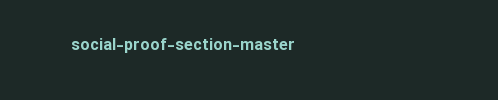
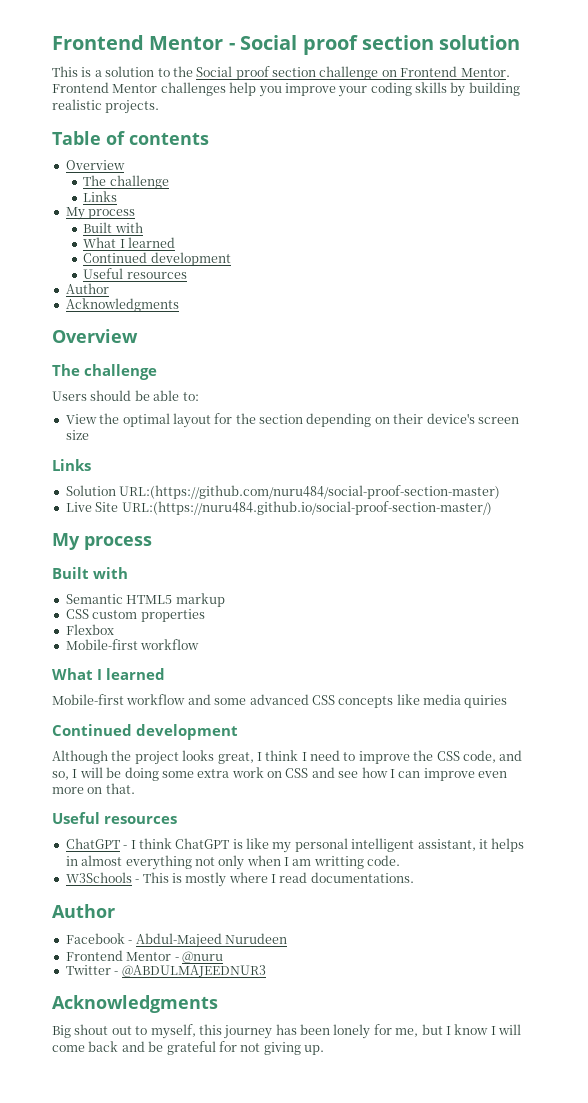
[71,38,295,53] social-proof-section-master -> [52,35,521,55] [52,66,510,80] [52,82,520,97] [52,99,160,114] [52,131,209,145] [65,160,125,170] [83,175,169,189] [83,191,118,202] [65,207,136,220] [83,222,143,233] [83,237,176,248] [83,252,231,266] [83,268,187,279] [65,283,109,294] [65,298,179,312] [52,329,138,343] [52,364,158,380] [52,390,199,401] [65,413,519,428] [65,430,89,440] [52,459,91,471] [65,485,501,499] [65,501,492,515] [52,533,152,550] [52,567,129,579] [65,593,225,607] [65,609,205,622] [65,624,114,635] [65,639,200,650] [52,668,166,680] [52,694,508,708] [52,724,239,740] [52,750,523,765] [52,767,507,781] [52,783,135,794] [52,812,178,824] [65,838,525,853] [65,855,401,870] [65,872,414,887] [52,904,115,918] [65,933,287,948] [65,950,223,963] [65,965,266,977] [52,995,218,1013] [52,1024,521,1039] [52,1041,324,1055] Frontend Mentor - Social proof section solution // This is a solution to the Social proof section challenge on Frontend Mentor. Frontend Mentor challenges help you improve your coding skills by building realistic projects. // Table of contents // Overview // The challenge // Links // My process // Built with // What I learned // Continued development // Useful resources // Author // Acknowledgments // Overview // The challenge // Users should be able to: // View the optimal layout for the section depending on their device's screen size // Links // Solution URL:(https://github.com/nuru484/social-proof-section-master) // Live Site URL:(https://nuru484.github.io/social-proof-section-master/) // My process // Built with // Semantic HTML5 markup // CSS custom properties // Flexbox // Mobile-first workflow // What I learned // Mobile-first workflow and some advanced CSS concepts like media quiries // Continued development // Although the project looks great, I think I need to improve the CSS code, and so, I will be doing some extra work on CSS and see how I can improve even more on that. // Useful resources // ChatGPT - I think ChatGPT is like my personal intelligent assistant, it helps in almost everything not only when I am writting code. // W3Schools - This is mostly where I read documentations. // Author // Facebook - Abdul-Majeed Nurudeen // Frontend Mentor - @nuru // Twitter - @ABDULMAJEEDNUR3 // Acknowledgments // Big shout out to myself, this journey has been lonely for me, but I know I will come back and be grateful for not giving up.

